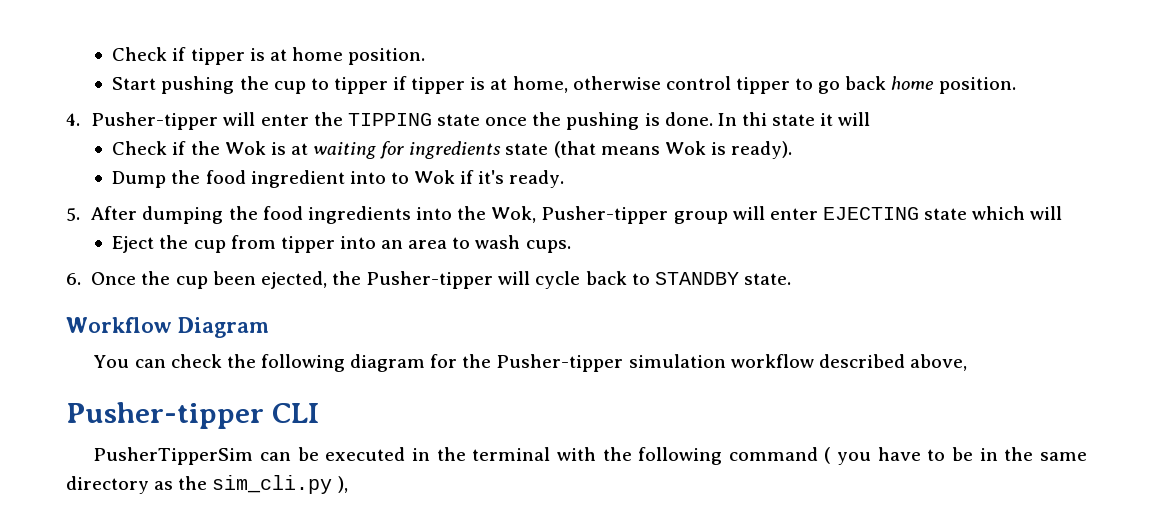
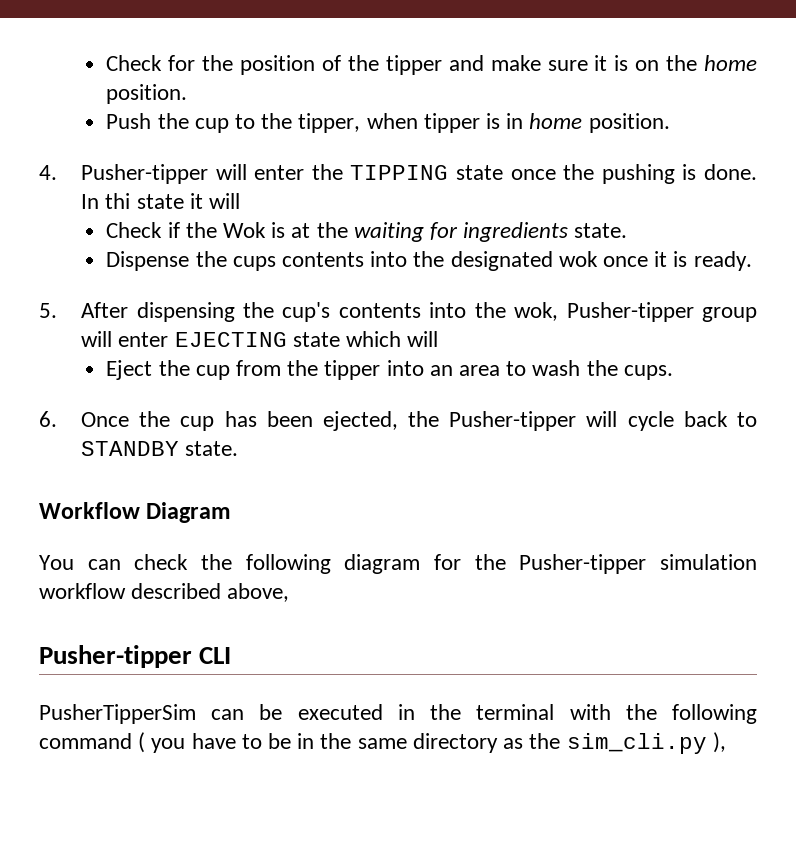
[112,47,426,65] [112,76,235,94] Check if tipper is at home position. // Start pushing -> [106,55,758,75] [106,84,188,104] [106,113,152,129] Check for the position of the tipper and make sure it is on the home position. // Push
[333,76,887,94] tipper if tipper is at home, otherwise control tipper to go back -> [261,113,524,133] the tipper, when tipper is in
(308, 149) none -> [316,222,348,238] the
[505,141,793,159] [112,170,505,188] state (that means Wok is ready). // Dump the food ingredient into to Wok if it's -> [574,223,628,238] [106,251,688,271] state. // Dispense the cups contents into the designated wok once it is
[142,206,537,224] dumping the food ingredients into the Wok, -> [136,302,559,322] dispensing the cup's contents into the wok,
(276, 242) none -> [287,360,319,376] the
(521, 242) none -> [586,360,618,376] the
(208, 282) none -> [224,411,257,427] has

